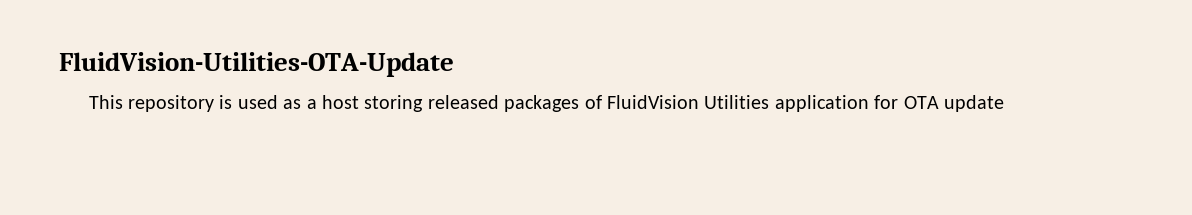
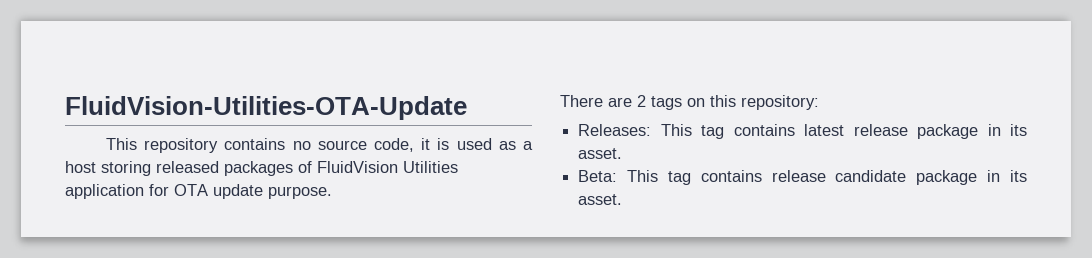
(214, 103) none -> [224,138,431,152] contains no source code, it
(1004, 103) none -> [268,186,332,199] [560,95,819,110] [578,124,1027,139] [578,148,623,159] [578,170,1027,185] [578,194,623,205] purpose. // There are 2 tags on this repository: // Releases: This tag contains latest release package in its asset. // Beta: This tag contains release candidate package in its asset.

